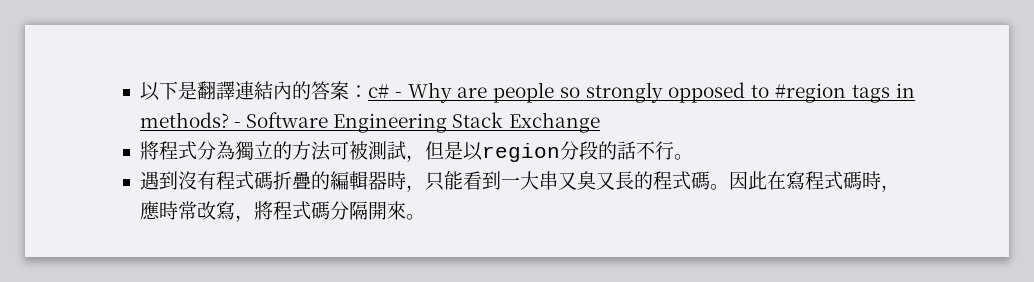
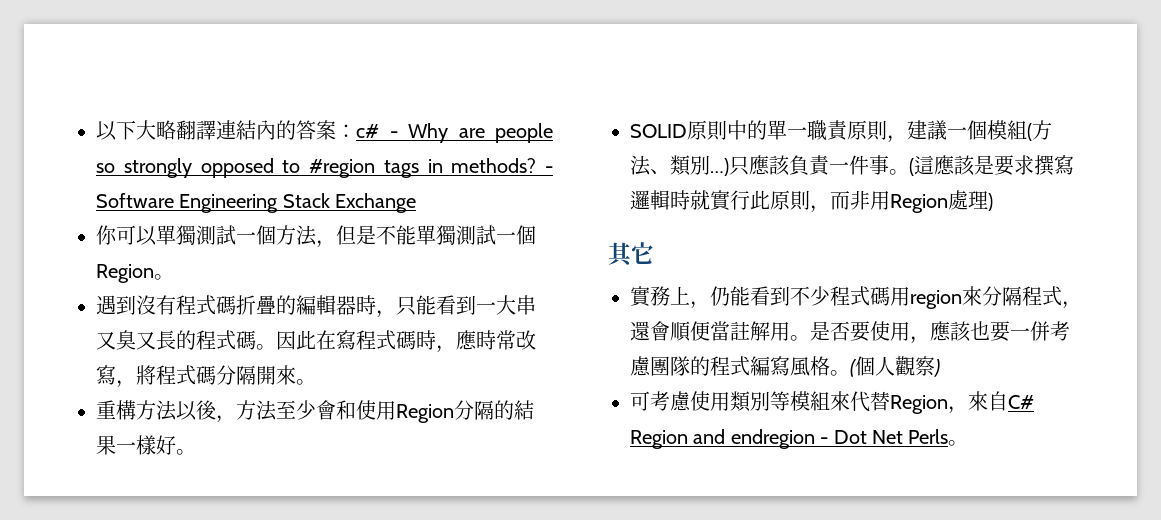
[177,81,197,100] 是 -> [136,120,176,140] 大略
[139,141,674,162] 將程式分為獨立的方法可被測試，但是以region分段的話不行 -> [96,225,536,248] [96,264,154,283] 你可以單獨測試一個方法，但是不能單獨測試一個Region
(425, 217) none -> [96,400,534,423] [96,435,196,455] [630,120,1052,143] [630,155,1074,176] [630,190,993,213] [608,242,654,267] [630,286,1082,309] [630,321,1070,344] [630,356,940,377] [630,391,1034,414] [630,429,969,449] // 重構方法以後，方法至少會和使用Region分隔的結果一樣好。 // SOLID原則中的單一職責原則，建議一個模組(方法、類別…)只應該負責一件事。(這應該是要求撰寫邏輯時就實行此原則，而非用Region處理) // 其它 // 實務上，仍能看到不少程式碼用region來分隔程式，還會順便當註解用。是否要使用，應該也要一併考慮團隊的程式編寫風格。(個人觀察) // 可考慮使用類別等模組來代替Region，來自C# Region and endregion - Dot Net Perls。

